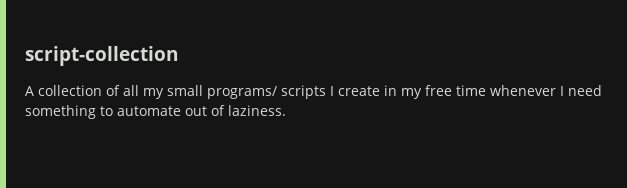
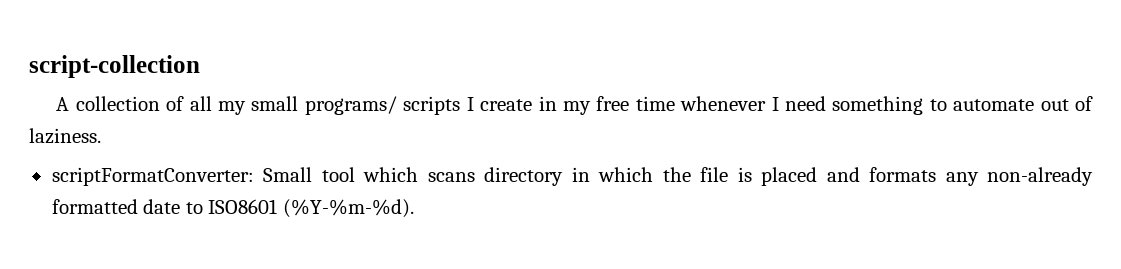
(286, 110) none -> [51,167,1093,186] [51,199,414,218] // scriptFormatConverter: Small tool which scans directory in which the file is placed and formats any non-already formatted date to ISO8601 (%Y-%m-%d).

